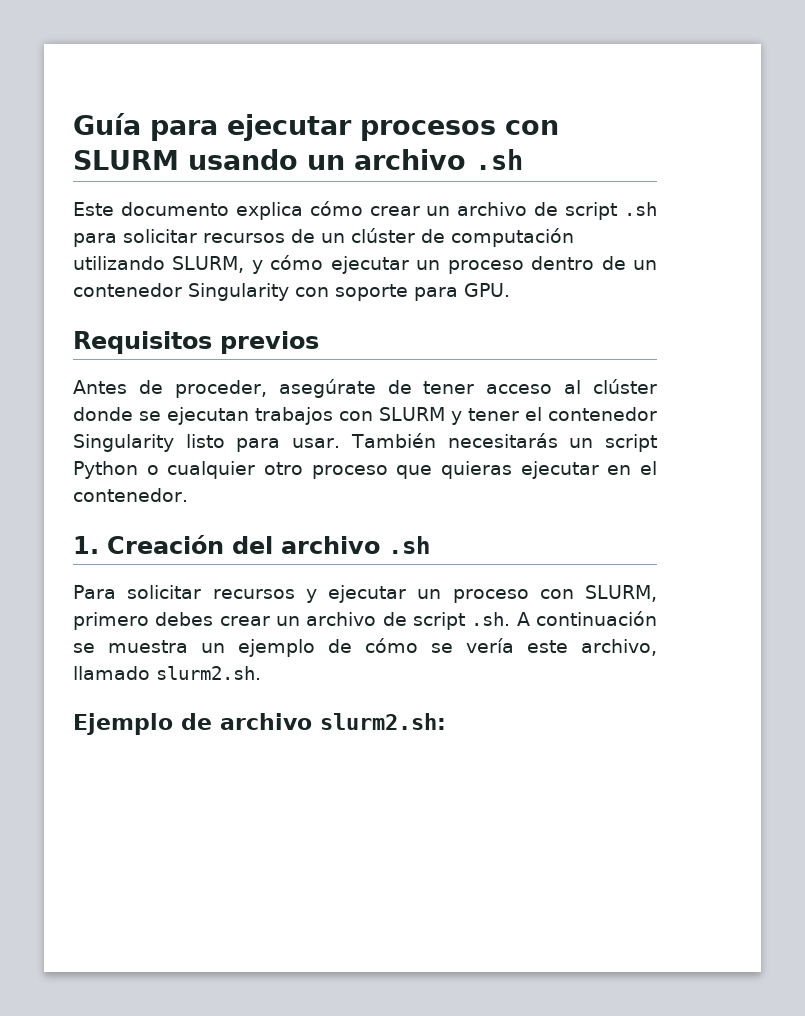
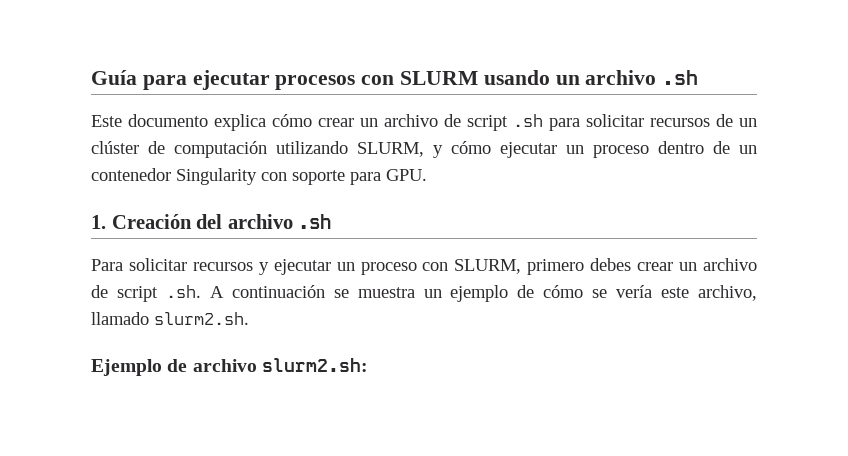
[73,331,319,354] [73,379,657,398] [73,407,657,425] [73,433,657,452] [73,461,657,479] [73,488,188,502] // Requisitos previos // Antes de proceder, asegúrate de tener acceso al clúster donde se ejecutan trabajos con SLURM y tener el contenedor Singularity listo para usar. También necesitarás un script Python o cualquier otro proceso que quieras ejecutar en el contenedor. -> (427, 175) none

